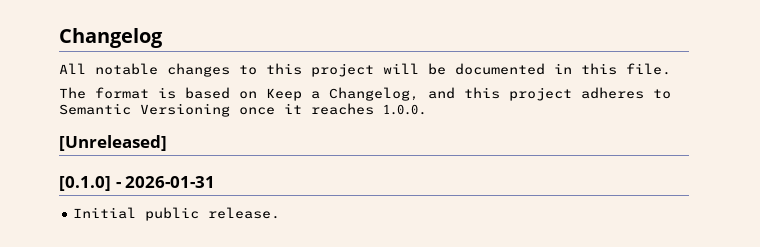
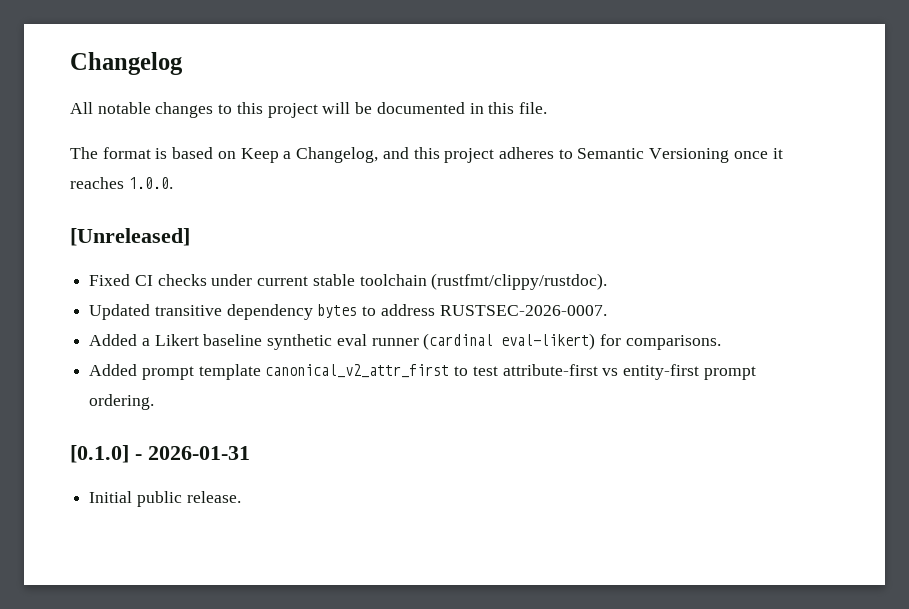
(167, 143) none -> [89,273,608,290] [89,304,607,320] [89,333,721,350] [89,364,756,380] [89,394,155,410] // Fixed CI checks under current stable toolchain (rustfmt/clippy/rustdoc). // Updated transitive dependency bytes to address RUSTSEC-2026-0007. // Added a Likert baseline synthetic eval runner (cardinal eval-likert) for comparisons. // Added prompt template canonical_v2_attr_first to test attribute-first vs entity-first prompt ordering.

